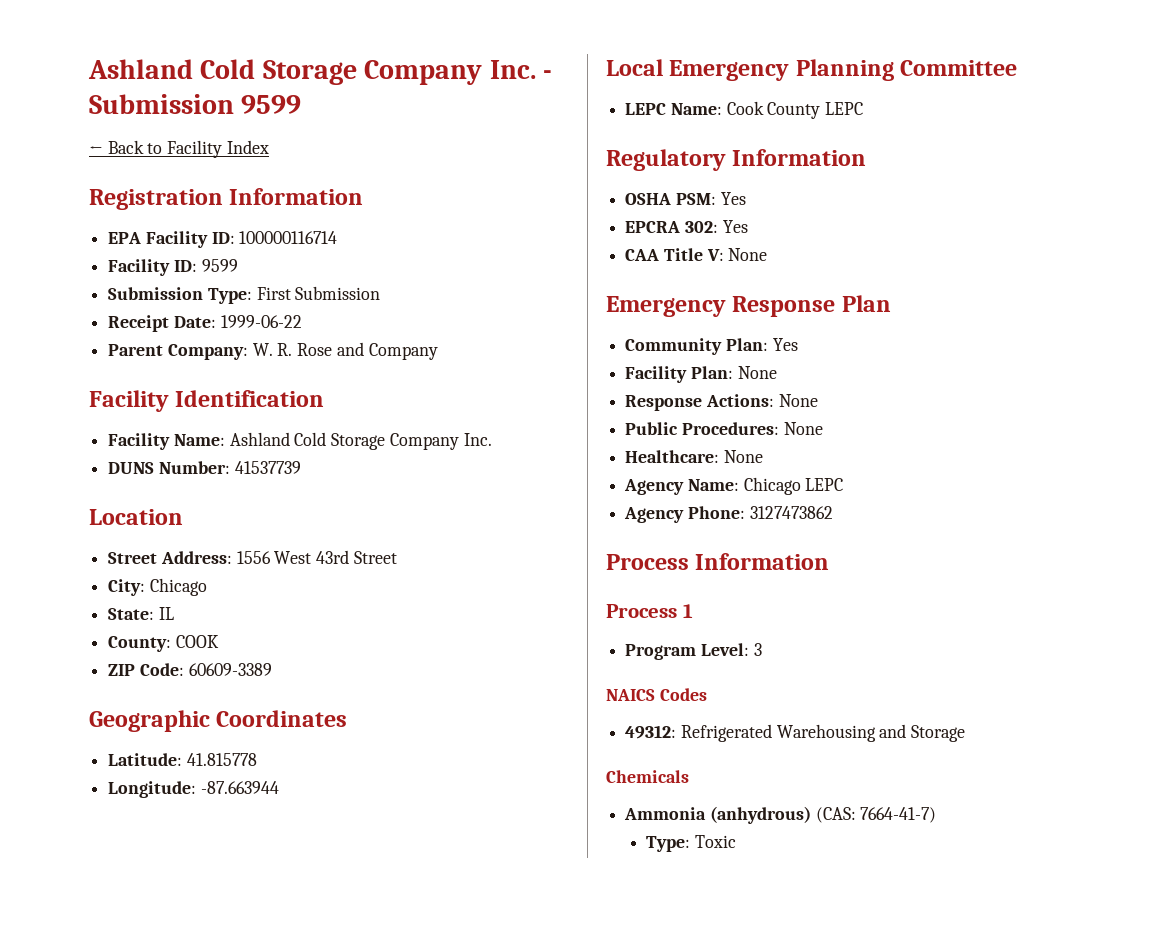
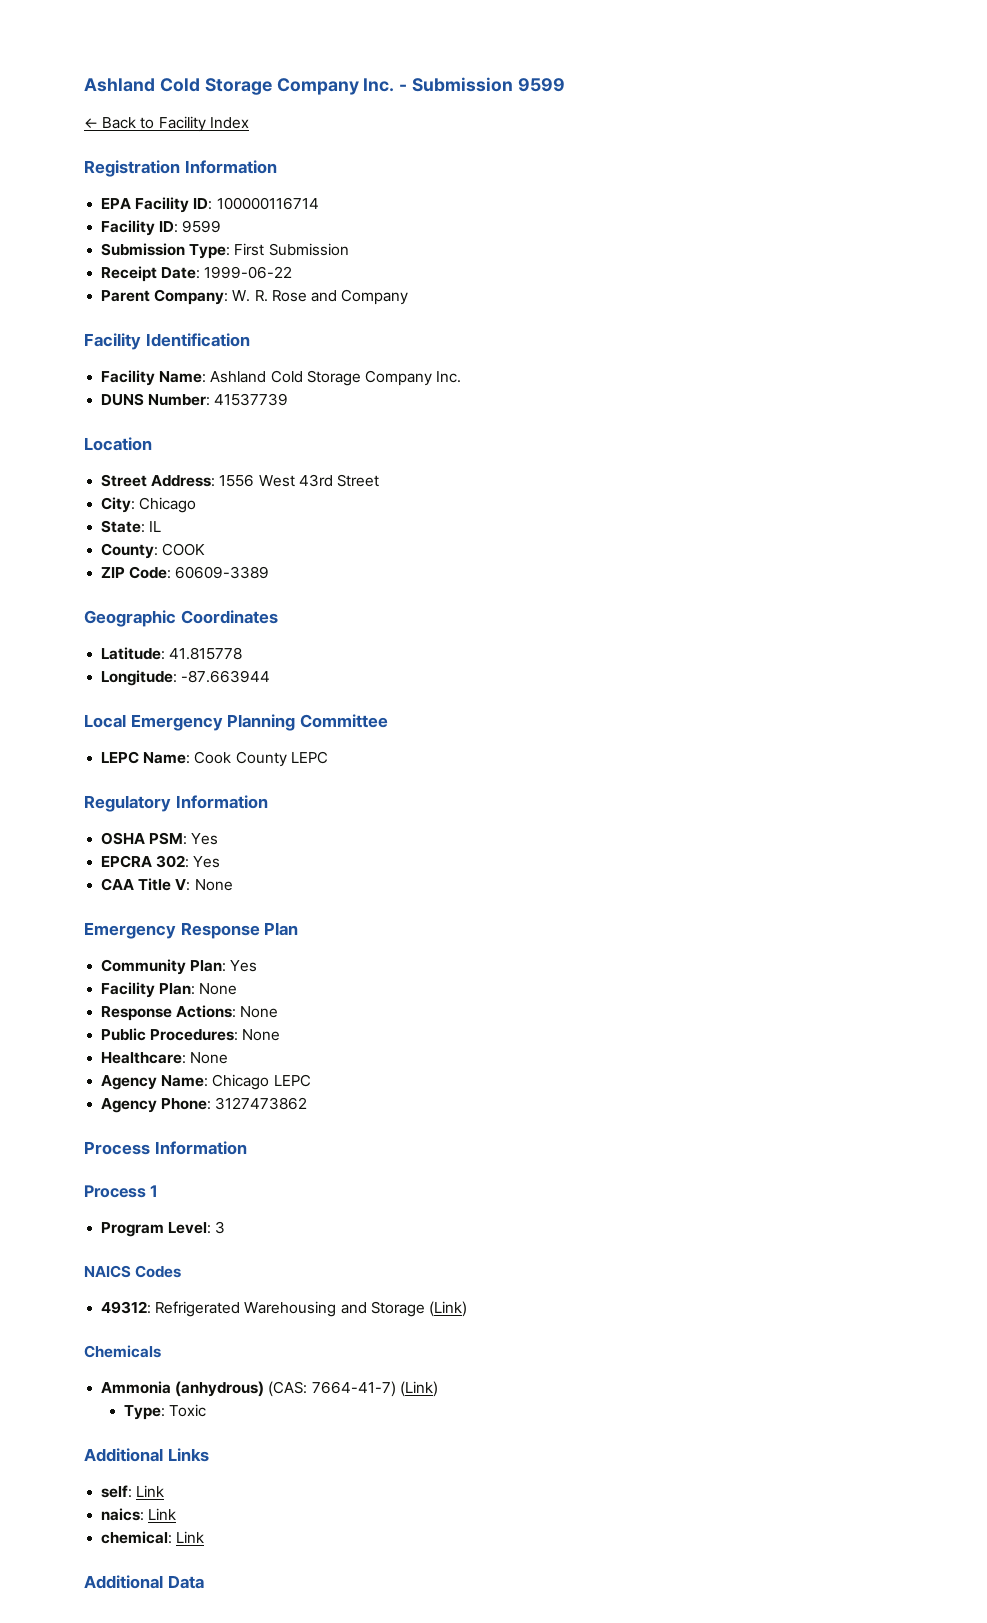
(966, 733) none -> [428,1301,467,1317] (Link)
(937, 815) none -> [399,1381,438,1397] (Link)
(737, 841) none -> [84,1448,209,1462] [101,1485,165,1498] [101,1508,177,1521] [101,1531,205,1544] [84,1575,204,1589] // Additional Links // self: Link // naics: Link // chemical: Link // Additional Data

